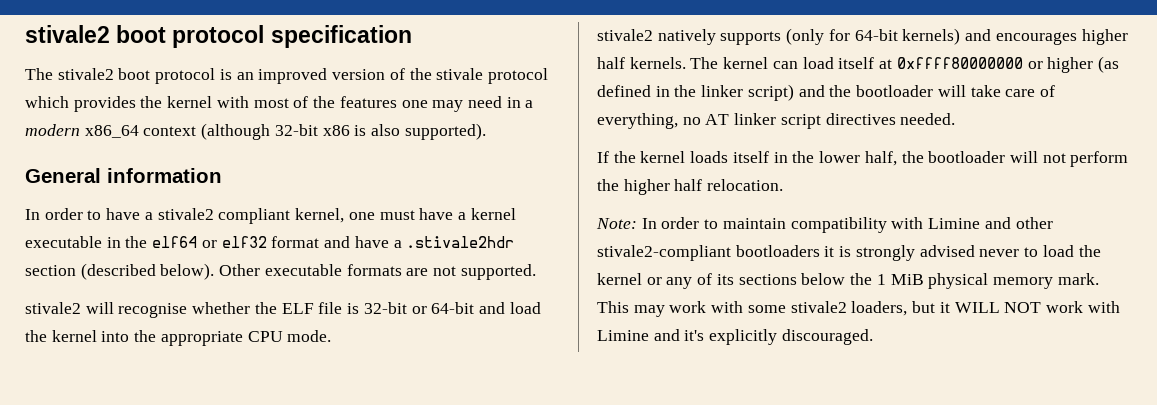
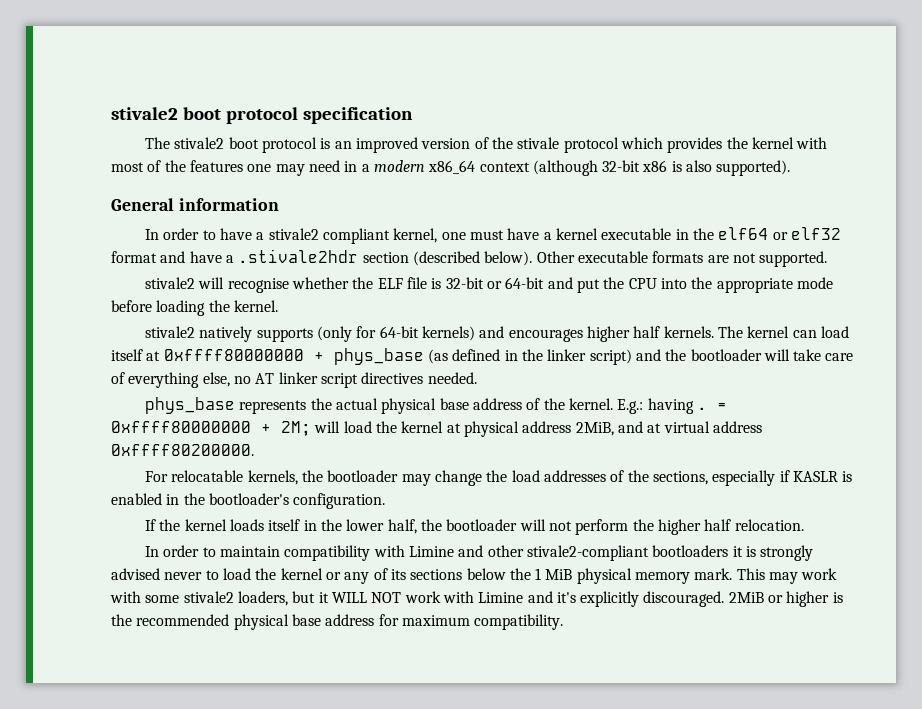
[509,302,541,314] [25,330,332,346] load the kernel into the appropriate CPU mode. -> [576,277,833,293] [111,300,278,316] put the CPU into the appropriate mode before loading the kernel.
[1027,57,1094,73] or higher -> [313,348,424,365] + phys_base
[597,113,678,129] everything, -> [128,372,230,388] everything else,
(956, 119) none -> [145,397,727,414] [111,421,762,437] [111,444,254,456] [145,470,853,486] [111,493,386,509] // phys_base represents the actual physical base address of the kernel. E.g.: having . = 0xffff80000000 + 2M; will load the kernel at physical address 2MiB, and at virtual address 0xffff80200000. // For relocatable kernels, the bootloader may change the load addresses of the sections, especially if KASLR is enabled in the bootloader's configuration.
[596,218,637,229] Note: -> (804, 525) none
(873, 337) none -> [728,591,843,607] [111,614,564,630] 2MiB or higher is the recommended physical base address for maximum compatibility.

